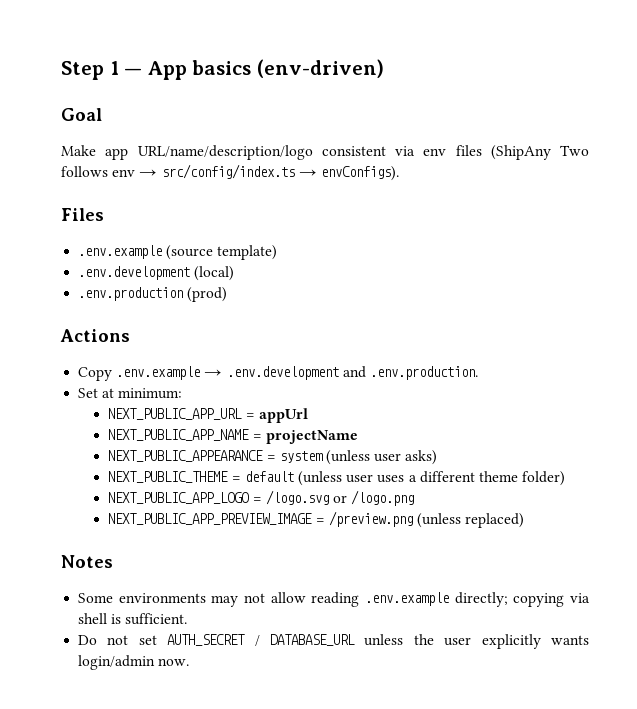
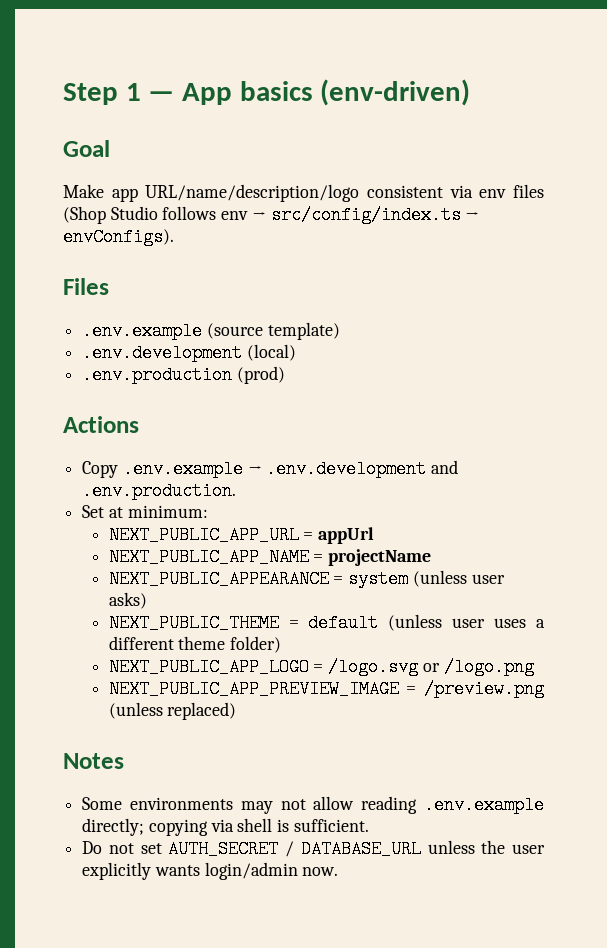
[490,145,589,160] (ShipAny Two -> [63,206,158,224] (Shop Studio

